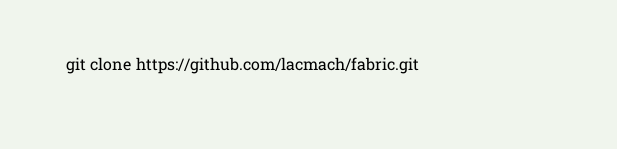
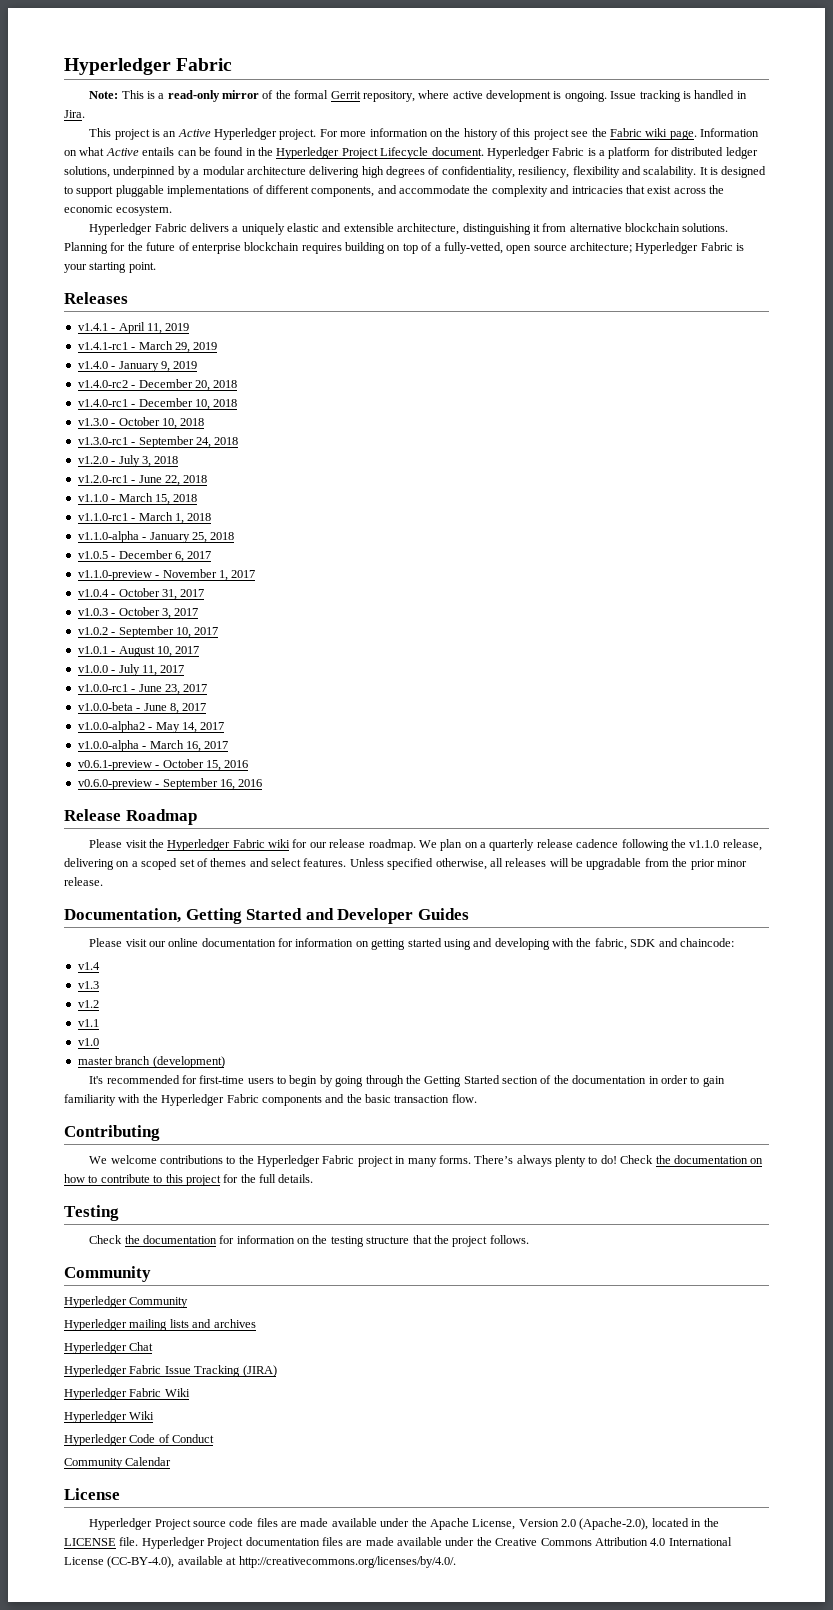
[66,57,419,74] git clone https://github.com/lacmach/fabric.git -> [64,58,233,75] [89,90,747,102] [64,110,85,118] [89,128,760,140] [64,147,758,159] [64,166,767,178] [64,185,724,197] [64,205,173,216] [89,223,729,235] [64,242,745,254] [64,262,156,273] [64,292,128,304] [77,322,190,334] [77,341,218,353] [77,361,198,372] [77,379,238,391] [77,398,238,410] [77,417,205,429] [77,436,239,448] [77,455,179,467] [77,475,208,486] [77,493,198,505] [77,512,212,524] [77,531,235,543] [77,550,212,562] [77,569,256,581] [77,588,205,600] [77,607,199,619] [77,626,219,638] [77,646,200,657] [77,664,185,676] [77,684,208,695] [77,702,207,714] [77,721,225,733] [77,740,229,752] [77,759,249,771] [77,778,263,790] [64,809,197,825] [89,839,762,851] [64,858,747,870] [64,877,103,886] [64,908,469,924] [89,938,734,950] [77,962,100,970] [77,981,99,989] [77,1000,99,1008] [77,1019,99,1027] [77,1038,99,1046] [77,1056,225,1068] [89,1075,725,1087] [64,1094,477,1106] [64,1125,160,1141] [89,1155,764,1167] [64,1174,314,1186] [64,1205,119,1221] [89,1235,529,1247] [64,1266,151,1282] [64,1296,189,1308] [64,1319,256,1331] [64,1342,154,1354] [64,1365,277,1377] [64,1388,190,1400] [64,1411,155,1423] [64,1434,215,1446] [64,1457,172,1469] [64,1488,120,1500] [89,1518,719,1530] [64,1537,732,1549] [64,1556,456,1568] Hyperledger Fabric // Note: This is a read-only mirror of the formal Gerrit repository, where active development is ongoing. Issue tracking is handled in Jira. // This project is an Active Hyperledger project. For more information on the history of this project see the Fabric wiki page. Information on what Active entails can be found in the Hyperledger Project Lifecycle document. Hyperledger Fabric is a platform for distributed ledger solutions, underpinned by a modular architecture delivering high degrees of confidentiality, resiliency, flexibility and scalability. It is designed to support pluggable implementations of different components, and accommodate the complexity and intricacies that exist across the economic ecosystem. // Hyperledger Fabric delivers a uniquely elastic and extensible architecture, distinguishing it from alternative blockchain solutions. Planning for the future of enterprise blockchain requires building on top of a fully-vetted, open source architecture; Hyperledger Fabric is your starting point. // Releases // v1.4.1 - April 11, 2019 // v1.4.1-rc1 - March 29, 2019 // v1.4.0 - January 9, 2019 // v1.4.0-rc2 - December 20, 2018 // v1.4.0-rc1 - December 10, 2018 // v1.3.0 - October 10, 2018 // v1.3.0-rc1 - September 24, 2018 // v1.2.0 - July 3, 2018 // v1.2.0-rc1 - June 22, 2018 // v1.1.0 - March 15, 2018 // v1.1.0-rc1 - March 1, 2018 // v1.1.0-alpha - January 25, 2018 // v1.0.5 - December 6, 2017 // v1.1.0-preview - November 1, 2017 // v1.0.4 - October 31, 2017 // v1.0.3 - October 3, 2017 // v1.0.2 - September 10, 2017 // v1.0.1 - August 10, 2017 // v1.0.0 - July 11, 2017 // v1.0.0-rc1 - June 23, 2017 // v1.0.0-beta - June 8, 2017 // v1.0.0-alpha2 - May 14, 2017 // v1.0.0-alpha - March 16, 2017 // v0.6.1-preview - October 15, 2016 // v0.6.0-preview - September 16, 2016 // Release Roadmap // Please visit the Hyperledger Fabric wiki for our release roadmap. We plan on a quarterly release cadence following the v1.1.0 release, delivering on a scoped set of themes and select features. Unless specified otherwise, all releases will be upgradable from the prior minor release. // Documentation, Getting Started and Developer Guides // Please visit our online documentation for information on getting started using and developing with the fabric, SDK and chaincode: // v1.4 // v1.3 // v1.2 // v1.1 // v1.0 // master branch (development) // It's recommended for first-time users to begin by going through the Getting Started section of the documentation in order to gain familiarity with the Hyperledger Fabric components and the basic transaction flow. // Contributing // We welcome contributions to the Hyperledger Fabric project in many forms. There’s always plenty to do! Check the documentation on how to contribute to this project for the full details. // Testing // Check the documentation for information on the testing structure that the project follows. // Community // Hyperledger Community // Hyperledger mailing lists and archives // Hyperledger Chat // Hyperledger Fabric Issue Tracking (JIRA) // Hyperledger Fabric Wiki // Hyperledger Wiki // Hyperledger Code of Conduct // Community Calendar // License // Hyperledger Project source code files are made available under the Apache License, Version 2.0 (Apache-2.0), located in the LICENSE file. Hyperledger Project documentation files are made available under the Creative Commons Attribution 4.0 International License (CC-BY-4.0), available at http://creativecommons.org/licenses/by/4.0/.

